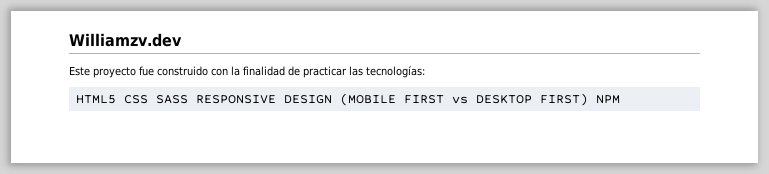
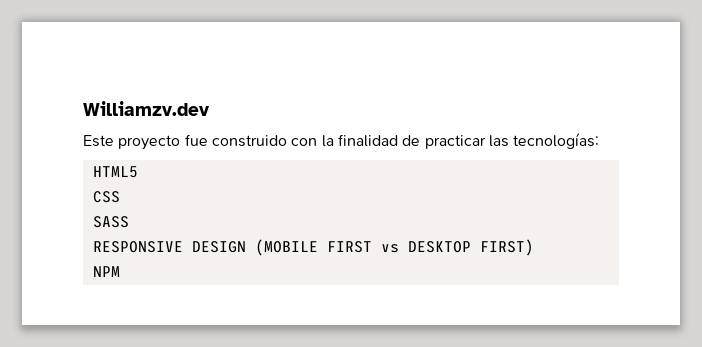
(116, 99) none -> (138, 172) //
(148, 99) none -> (120, 197) //
(188, 99) none -> (129, 222) //
(588, 99) none -> (534, 247) //

